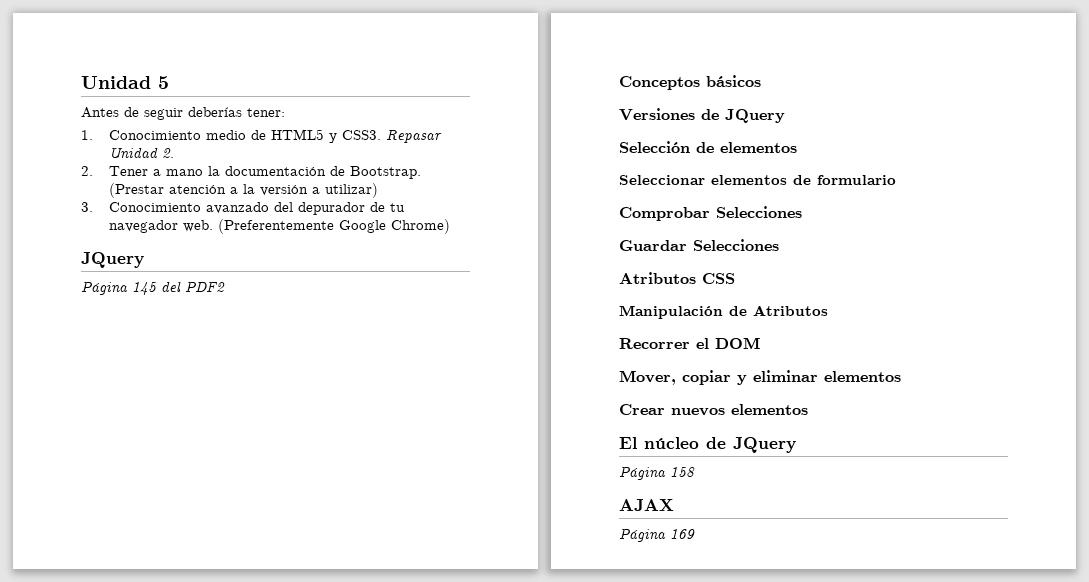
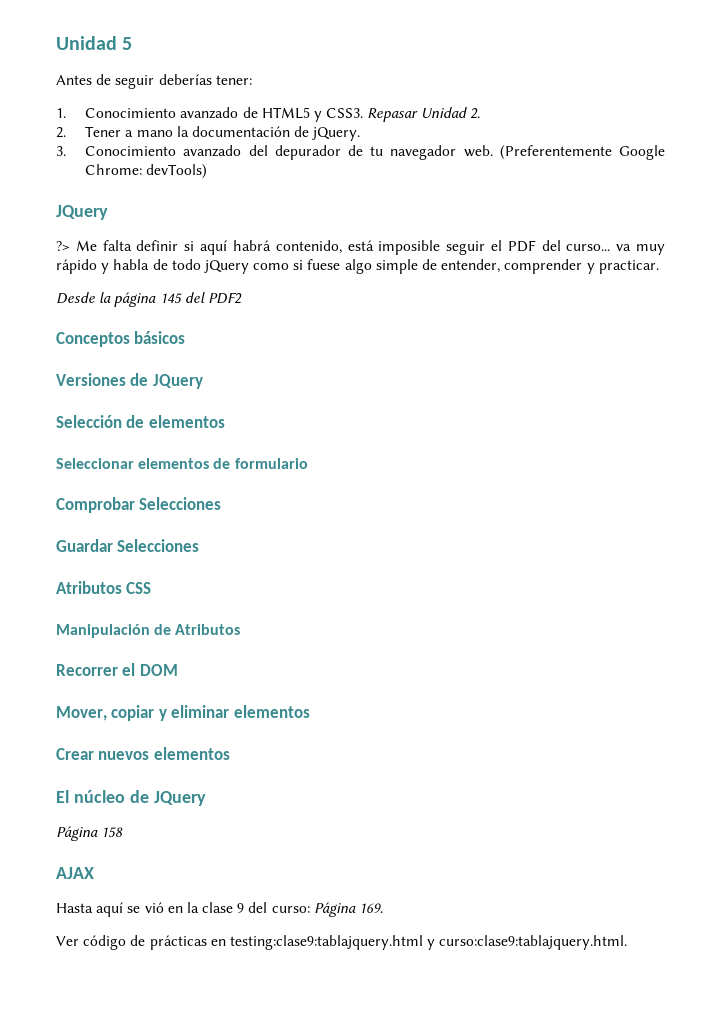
[206,130,247,140] medio -> [180,107,239,119] avanzado
[350,166,422,179] [109,183,379,198] Bootstrap. (Prestar atención a la versión a utilizar) -> [312,127,361,141] jQuery.
[391,219,451,234] [81,252,144,268] [81,281,128,295] Chrome) // JQuery // Página -> [85,164,208,179] [56,205,108,220] [56,240,665,255] [56,259,659,274] [56,292,157,307] Chrome: devTools) // JQuery // ?> Me falta definir si aquí habrá contenido, está imposible seguir el PDF del curso... va muy rápido y habla de todo jQuery como si fuese algo simple de entender, comprender y practicar. // Desde la página
[619,528,695,542] Página 169 -> [56,902,384,917] [56,935,628,950] Hasta aquí se vió en la clase 9 del curso: Página 169. // Ver código de prácticas en testing:clase9:tablajquery.html y curso:clase9:tablajquery.html.

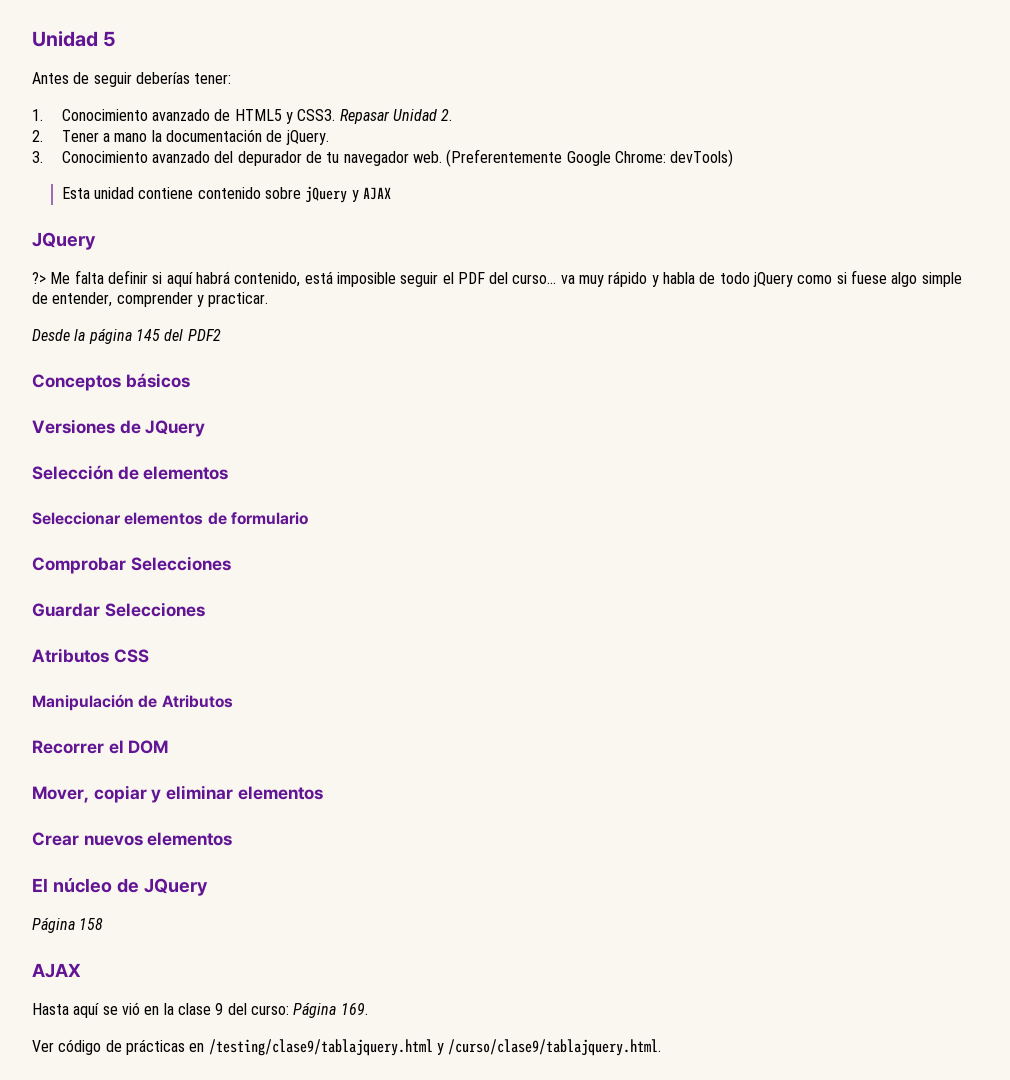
(208, 171) none -> [61,186,392,203] // Esta unidad contiene contenido sobre jQuery y AJAX
[229,935,628,950] testing:clase9:tablajquery.html y curso:clase9:tablajquery.html. -> [208,1039,662,1056] /testing/clase9/tablajquery.html y /curso/clase9/tablajquery.html.

